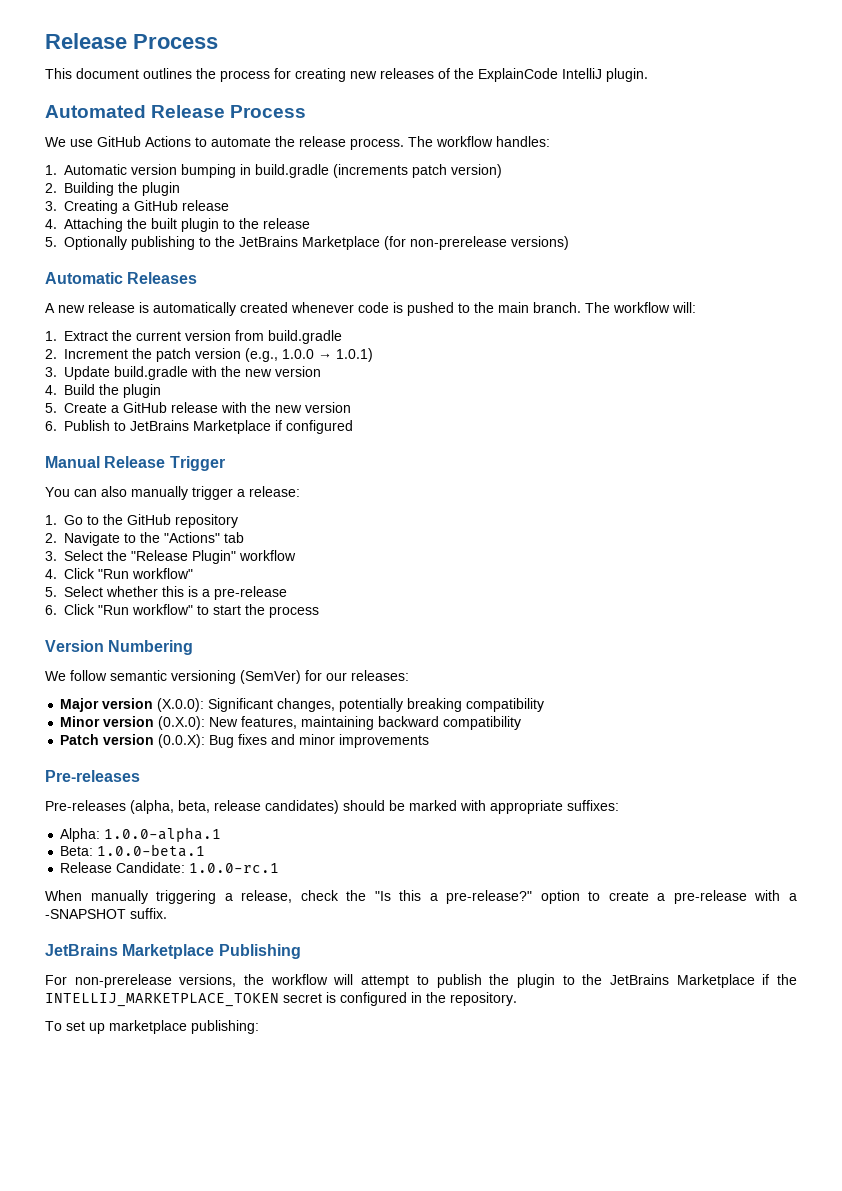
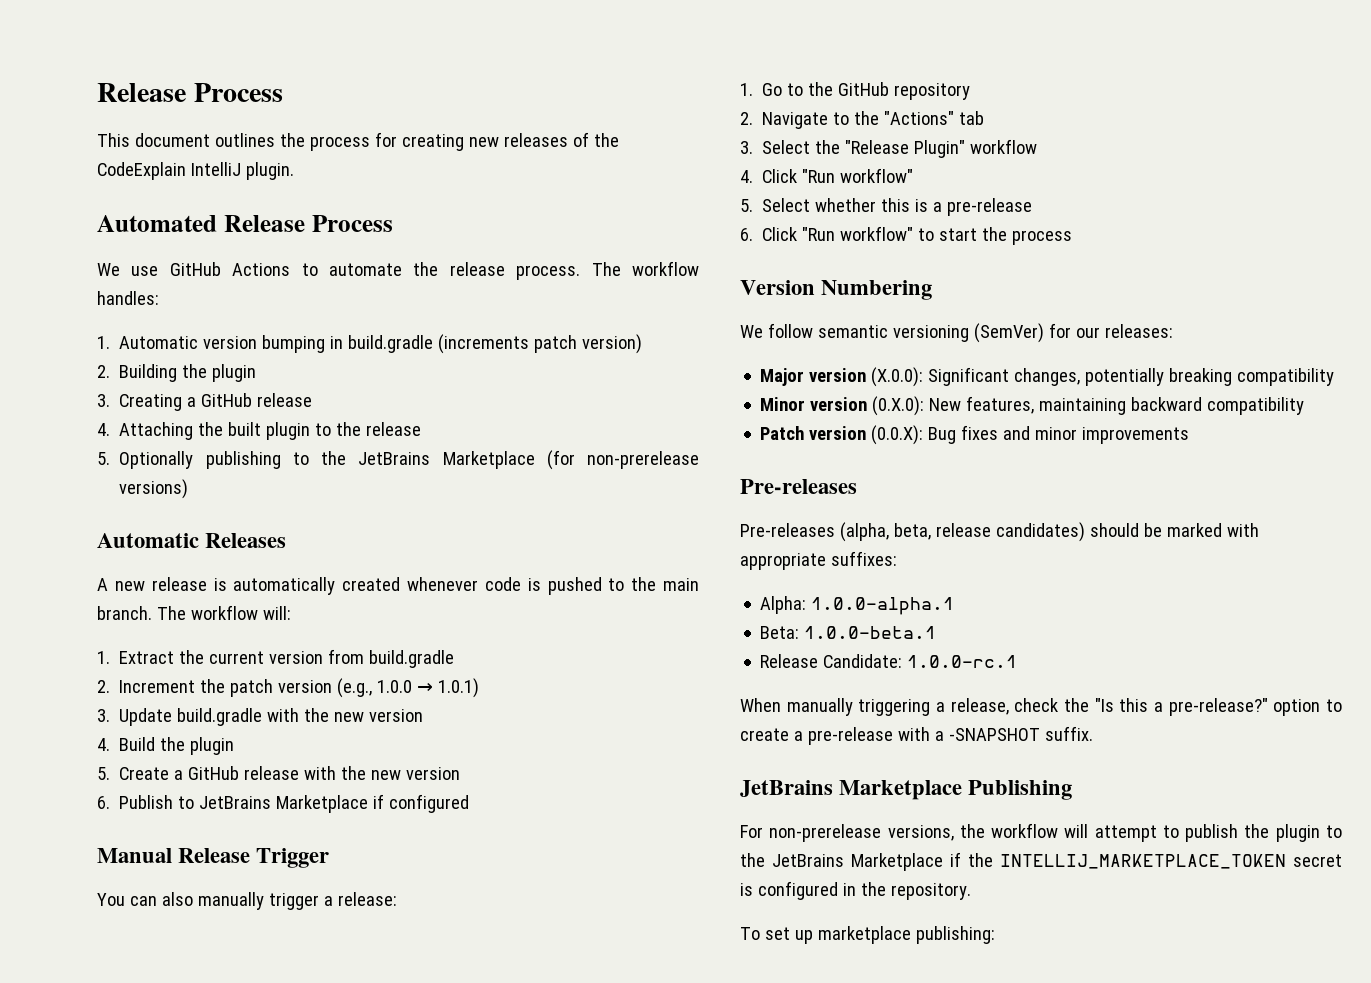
[478,68,558,82] ExplainCode -> [97,162,186,180] CodeExplain

